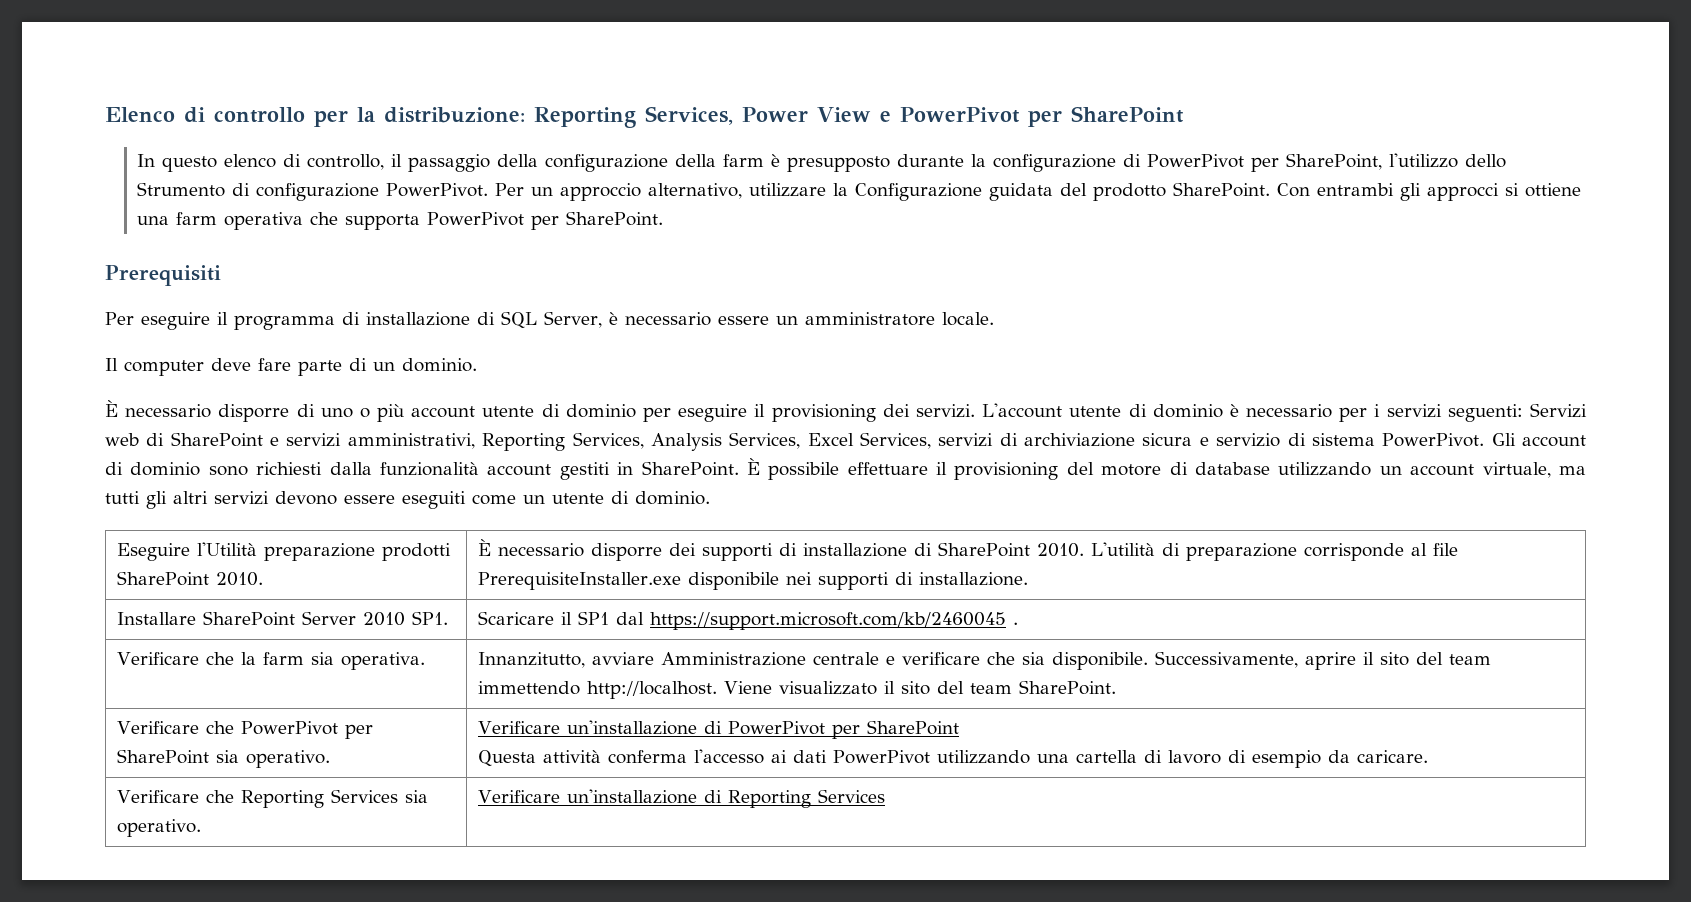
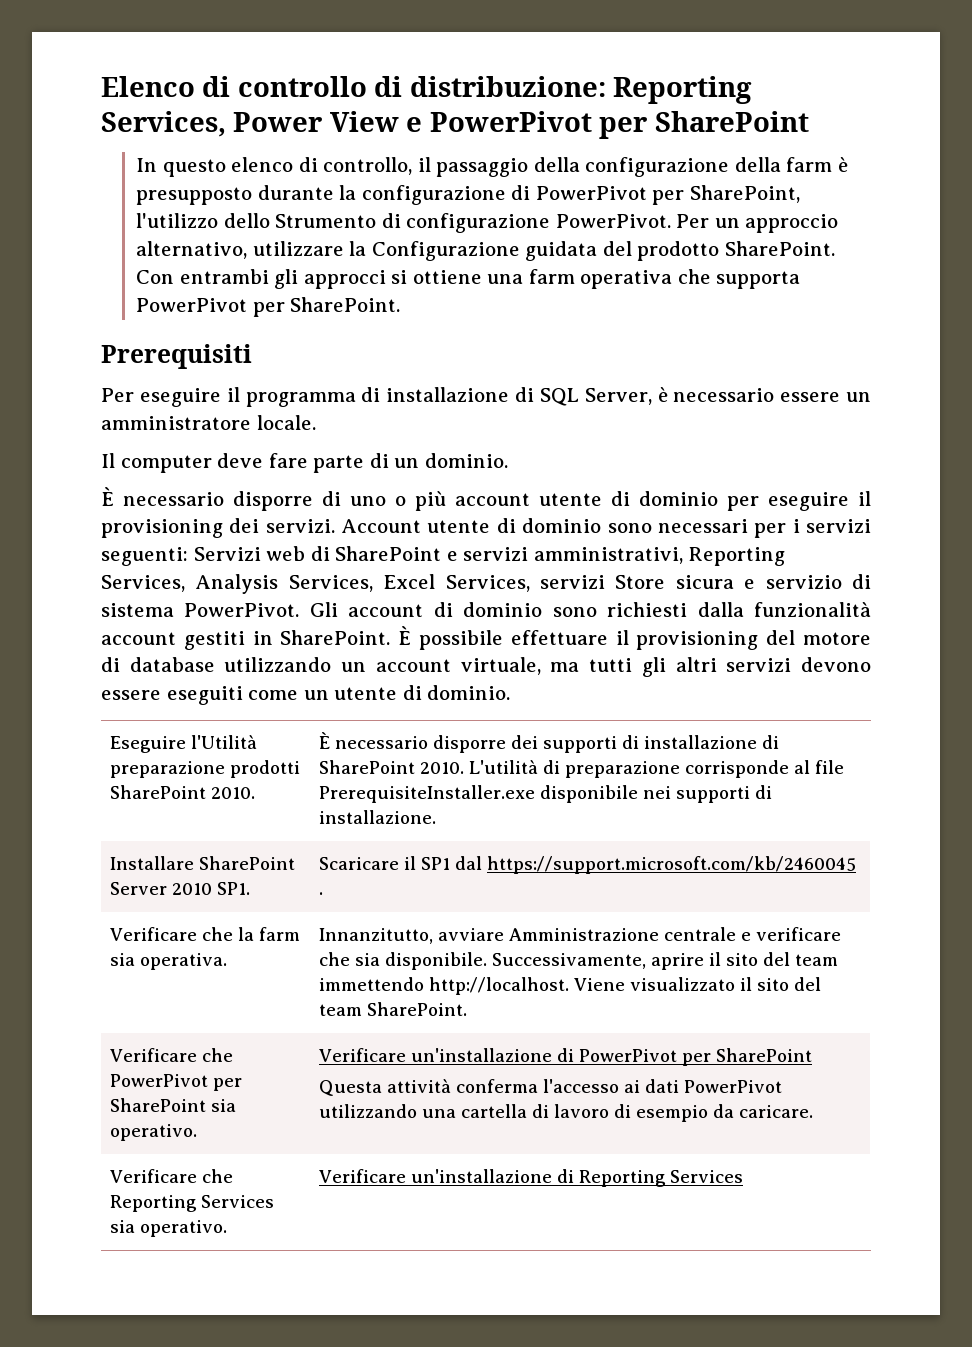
[314,107,375,127] per la -> [374,76,403,97] di
[982,403,1333,418] L'account utente di dominio è necessario -> [341,518,748,533] Account utente di dominio sono necessari
[999,433,1136,447] di archiviazione -> [615,575,666,589] Store

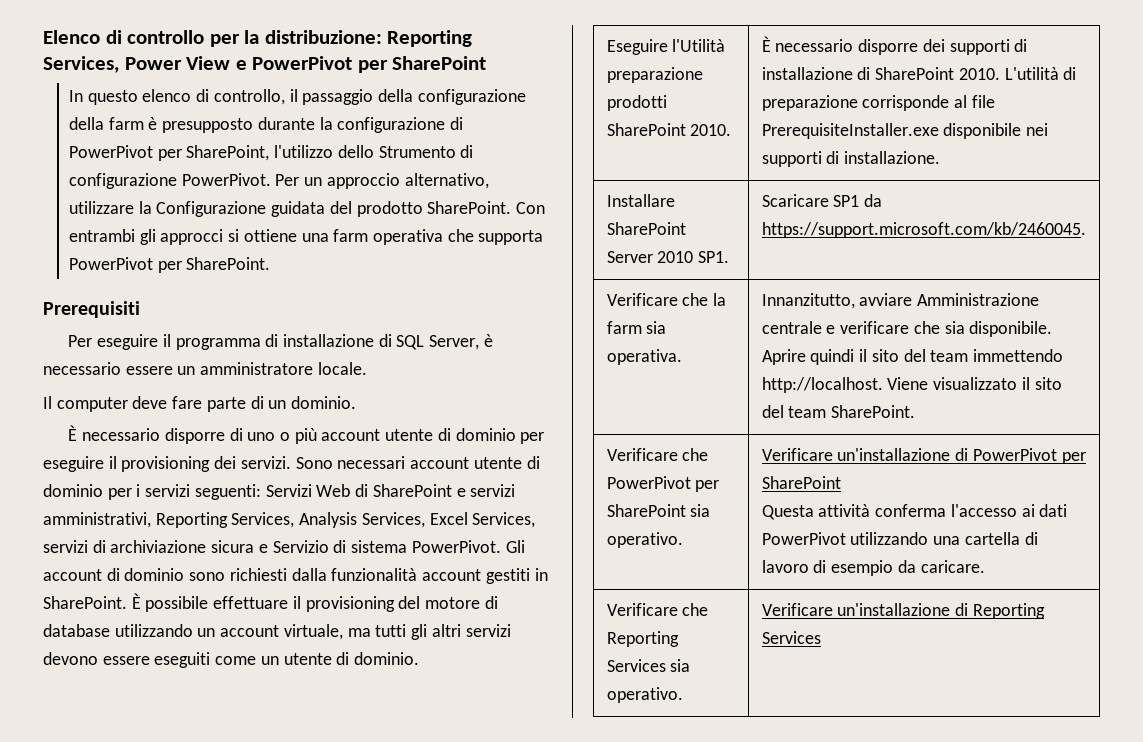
[374,76,403,97] di -> [209,30,260,47] per la
[341,518,748,533] Account utente di dominio sono necessari -> [295,456,540,469] [43,484,103,497] Sono necessari account utente di dominio
[266,546,306,561] web -> [316,484,351,497] Web
[615,575,666,589] Store -> [92,540,207,553] di archiviazione
[765,575,842,589] servizio -> [272,540,329,553] Servizio
[404,856,857,874] [319,892,324,895] il SP1 dal https://support.microsoft.com/kb/2460045 . -> [833,194,883,207] [761,222,1086,238] SP1 da https://support.microsoft.com/kb/2460045.
[492,953,705,970] Successivamente, aprire -> [761,349,855,365] Aprire quindi

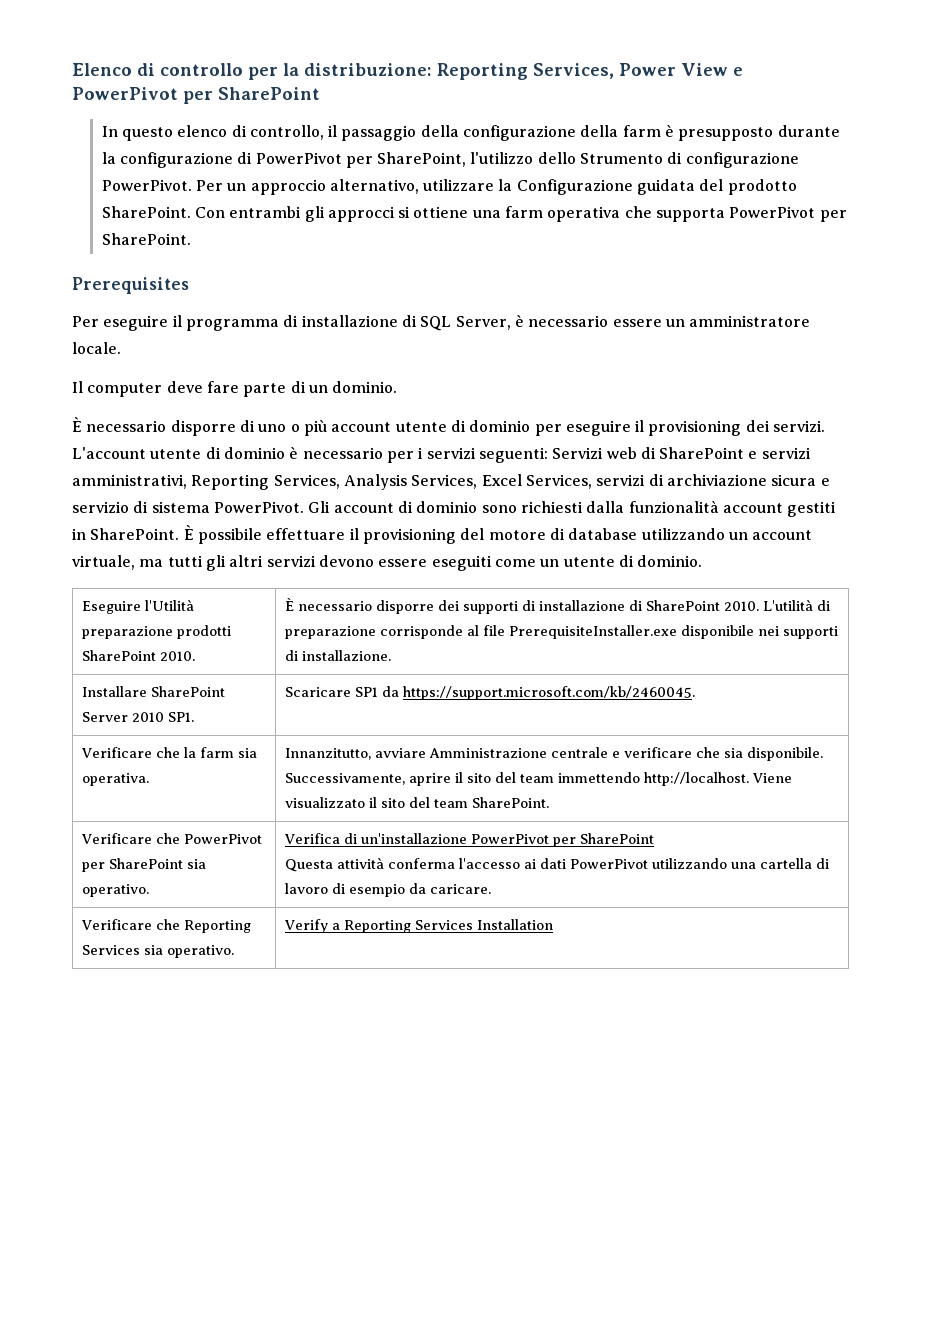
[43,301,140,318] Prerequisiti -> [72,277,189,294] Prerequisites
[295,456,540,469] [43,484,103,497] Sono necessari account utente di dominio -> [72,447,383,459] L'account utente di dominio è necessario
[316,484,351,497] Web -> [606,447,637,459] web
[272,540,329,553] Servizio -> [72,501,129,513] servizio
[761,349,855,365] Aprire quindi -> [284,773,451,786] Successivamente, aprire
[761,448,969,461] Verificare un'installazione di -> [283,833,467,844] Verifica di un'installazione
[761,603,1045,619] [761,631,821,644] Verificare un'installazione di Reporting Services -> [283,919,553,933] Verify a Reporting Services Installation

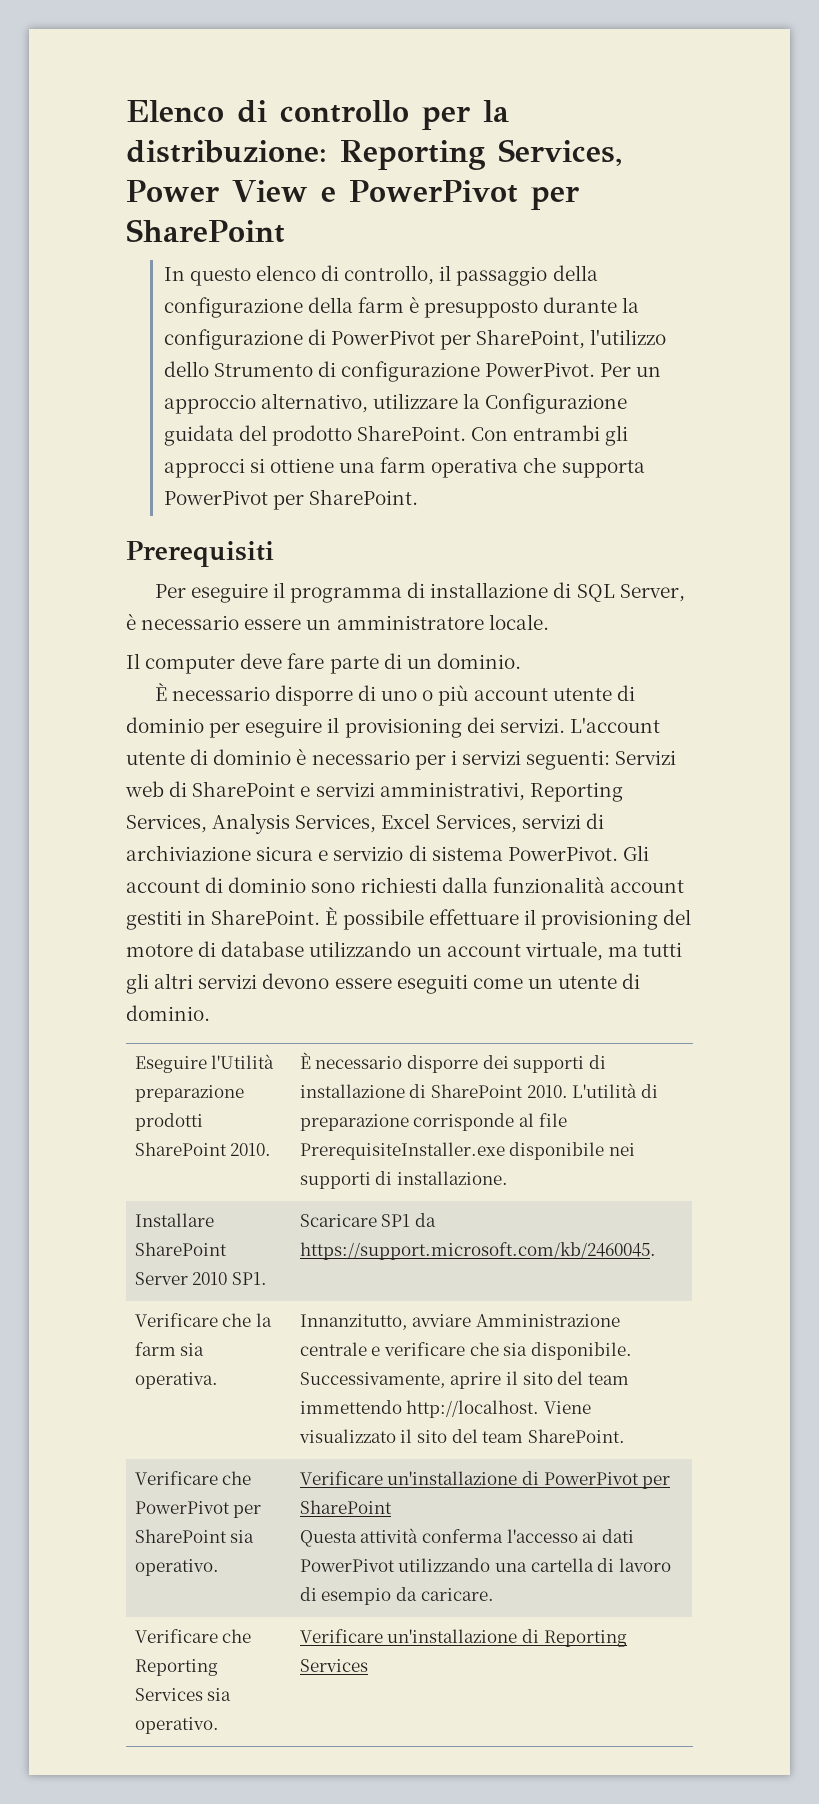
[72,277,189,294] Prerequisites -> [126,541,274,567] Prerequisiti
[283,833,467,844] Verifica di un'installazione -> [299,1471,540,1485] Verificare un'installazione di
[283,919,553,933] Verify a Reporting Services Installation -> [299,1629,627,1647] [299,1659,368,1672] Verificare un'installazione di Reporting Services

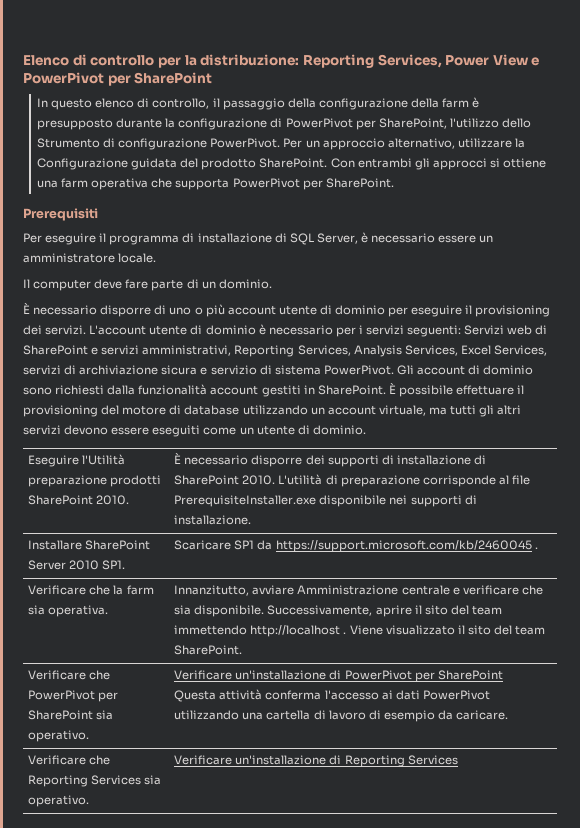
[299,1242,656,1260] https://support.microsoft.com/kb/2460045. -> [275,540,538,552] https://support.microsoft.com/kb/2460045 .
[406,1400,540,1418] http://localhost. -> [250,625,347,637] http://localhost .

